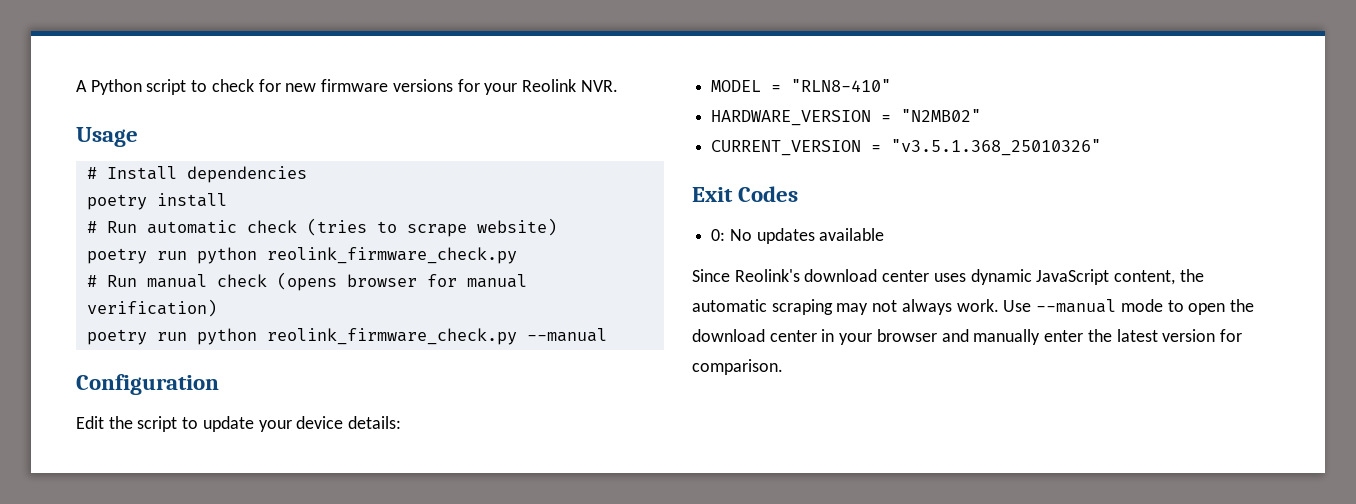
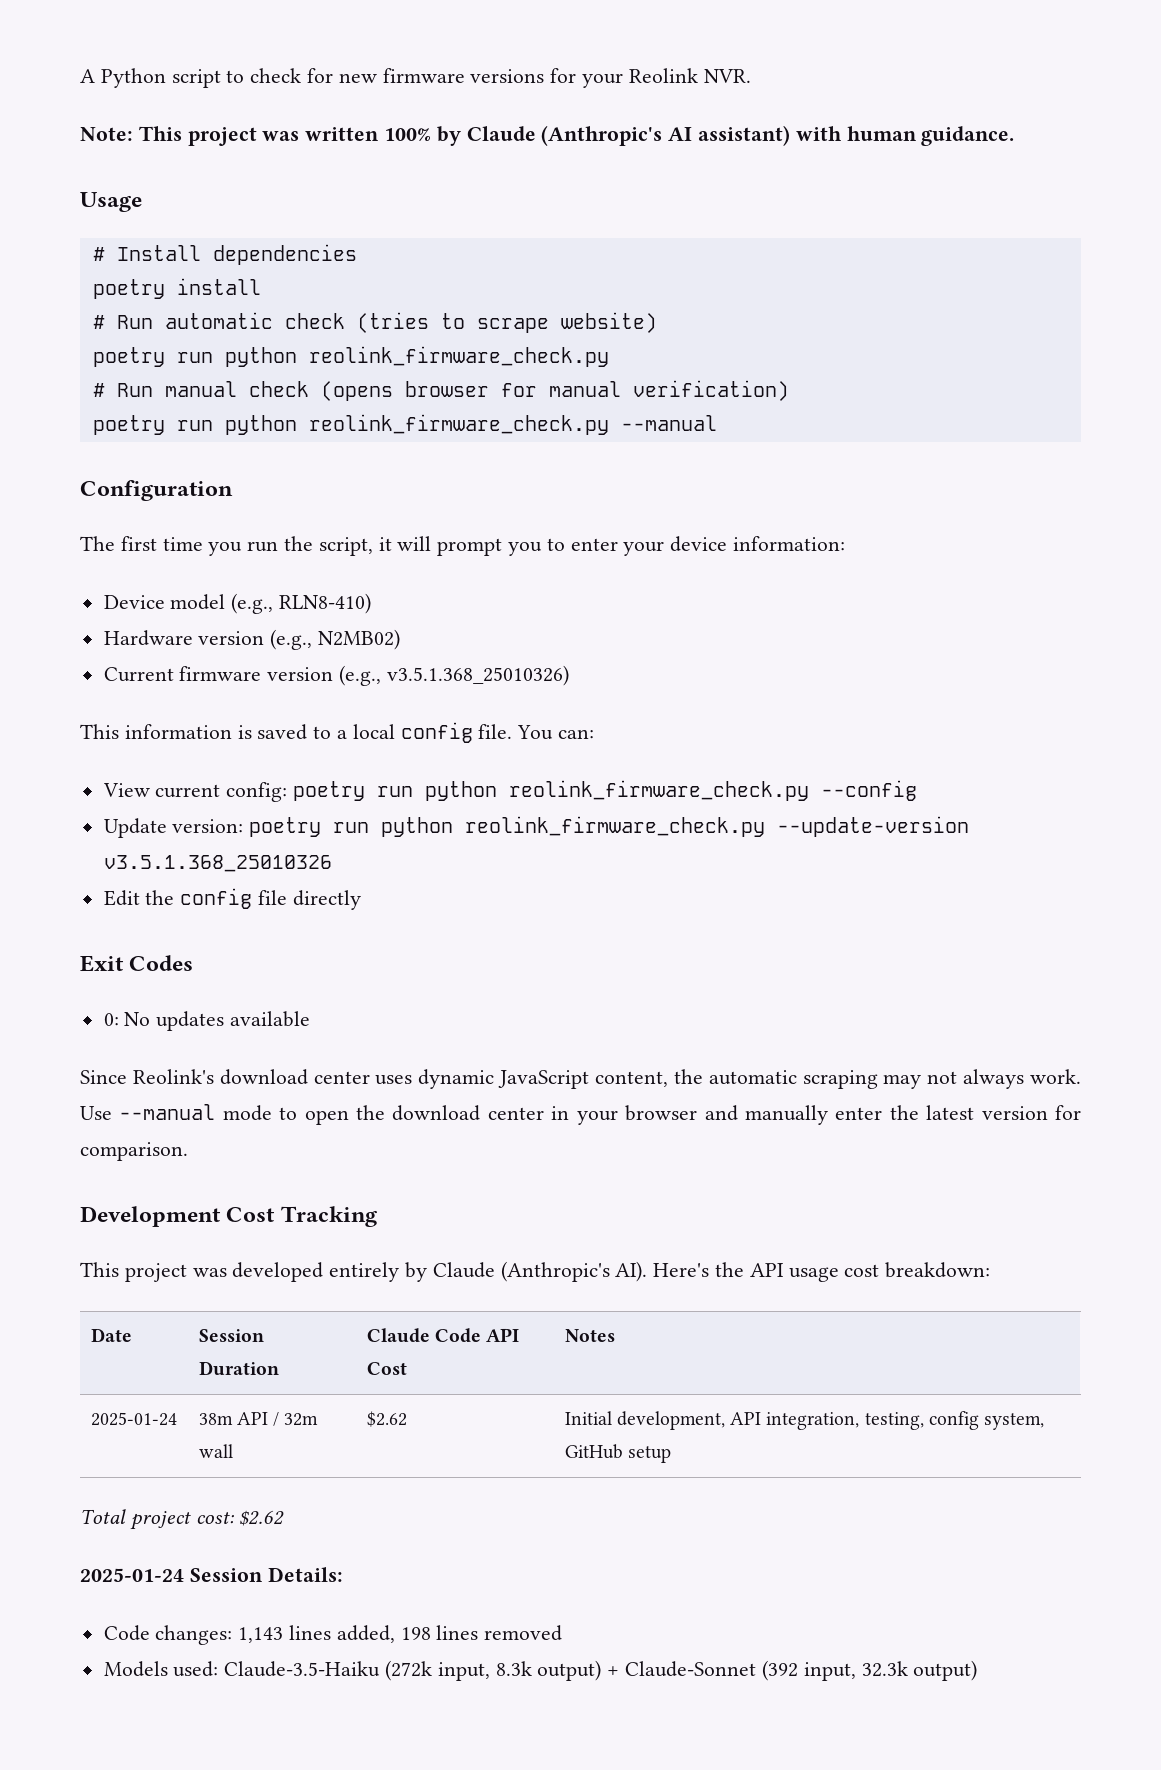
(618, 86) none -> [80,125,1015,146] // Note: This project was written 100% by Claude (Anthropic's AI assistant) with human guidance.
[76,416,402,432] [711,79,892,92] [711,109,982,126] [711,139,1102,156] Edit the script to update your device details: // MODEL = "RLN8-410" // HARDWARE_VERSION = "N2MB02" // CURRENT_VERSION = "v3.5.1.368_25010326" -> [80,536,846,556] [103,593,372,614] [103,629,401,650] [103,665,569,686] [80,722,595,743] [102,780,918,802] [103,816,970,838] [103,855,332,872] [103,888,361,910] The first time you run the script, it will prompt you to enter your device information: // Device model (e.g., RLN8-410) // Hardware version (e.g., N2MB02) // Current firmware version (e.g., v3.5.1.368_25010326) // This information is saved to a local config file. You can: // View current config: poetry run python reolink_firmware_check.py --config // Update version: poetry run python reolink_firmware_check.py --update-version v3.5.1.368_25010326 // Edit the config file directly
(783, 367) none -> [80,1206,377,1227] [80,1261,991,1282] [90,1328,132,1342] [198,1329,264,1342] [198,1361,279,1376] [366,1328,520,1343] [366,1362,407,1375] [564,1329,615,1342] [90,1412,177,1426] [198,1412,319,1426] [198,1444,233,1458] [366,1411,407,1427] [564,1411,1045,1430] [564,1444,671,1463] [80,1509,285,1530] [80,1567,343,1582] [103,1625,563,1645] [103,1660,978,1681] // Development Cost Tracking // This project was developed entirely by Claude (Anthropic's AI). Here's the API usage cost breakdown: // Date | Session Duration | Claude Code API Cost | Notes // 2025-01-24 | 38m API / 32m wall | $2.62 | Initial development, API integration, testing, config system, GitHub setup // Total project cost: $2.62 // 2025-01-24 Session Details: // Code changes: 1,143 lines added, 198 lines removed // Models used: Claude-3.5-Haiku (272k input, 8.3k output) + Claude-Sonnet (392 input, 32.3k output)

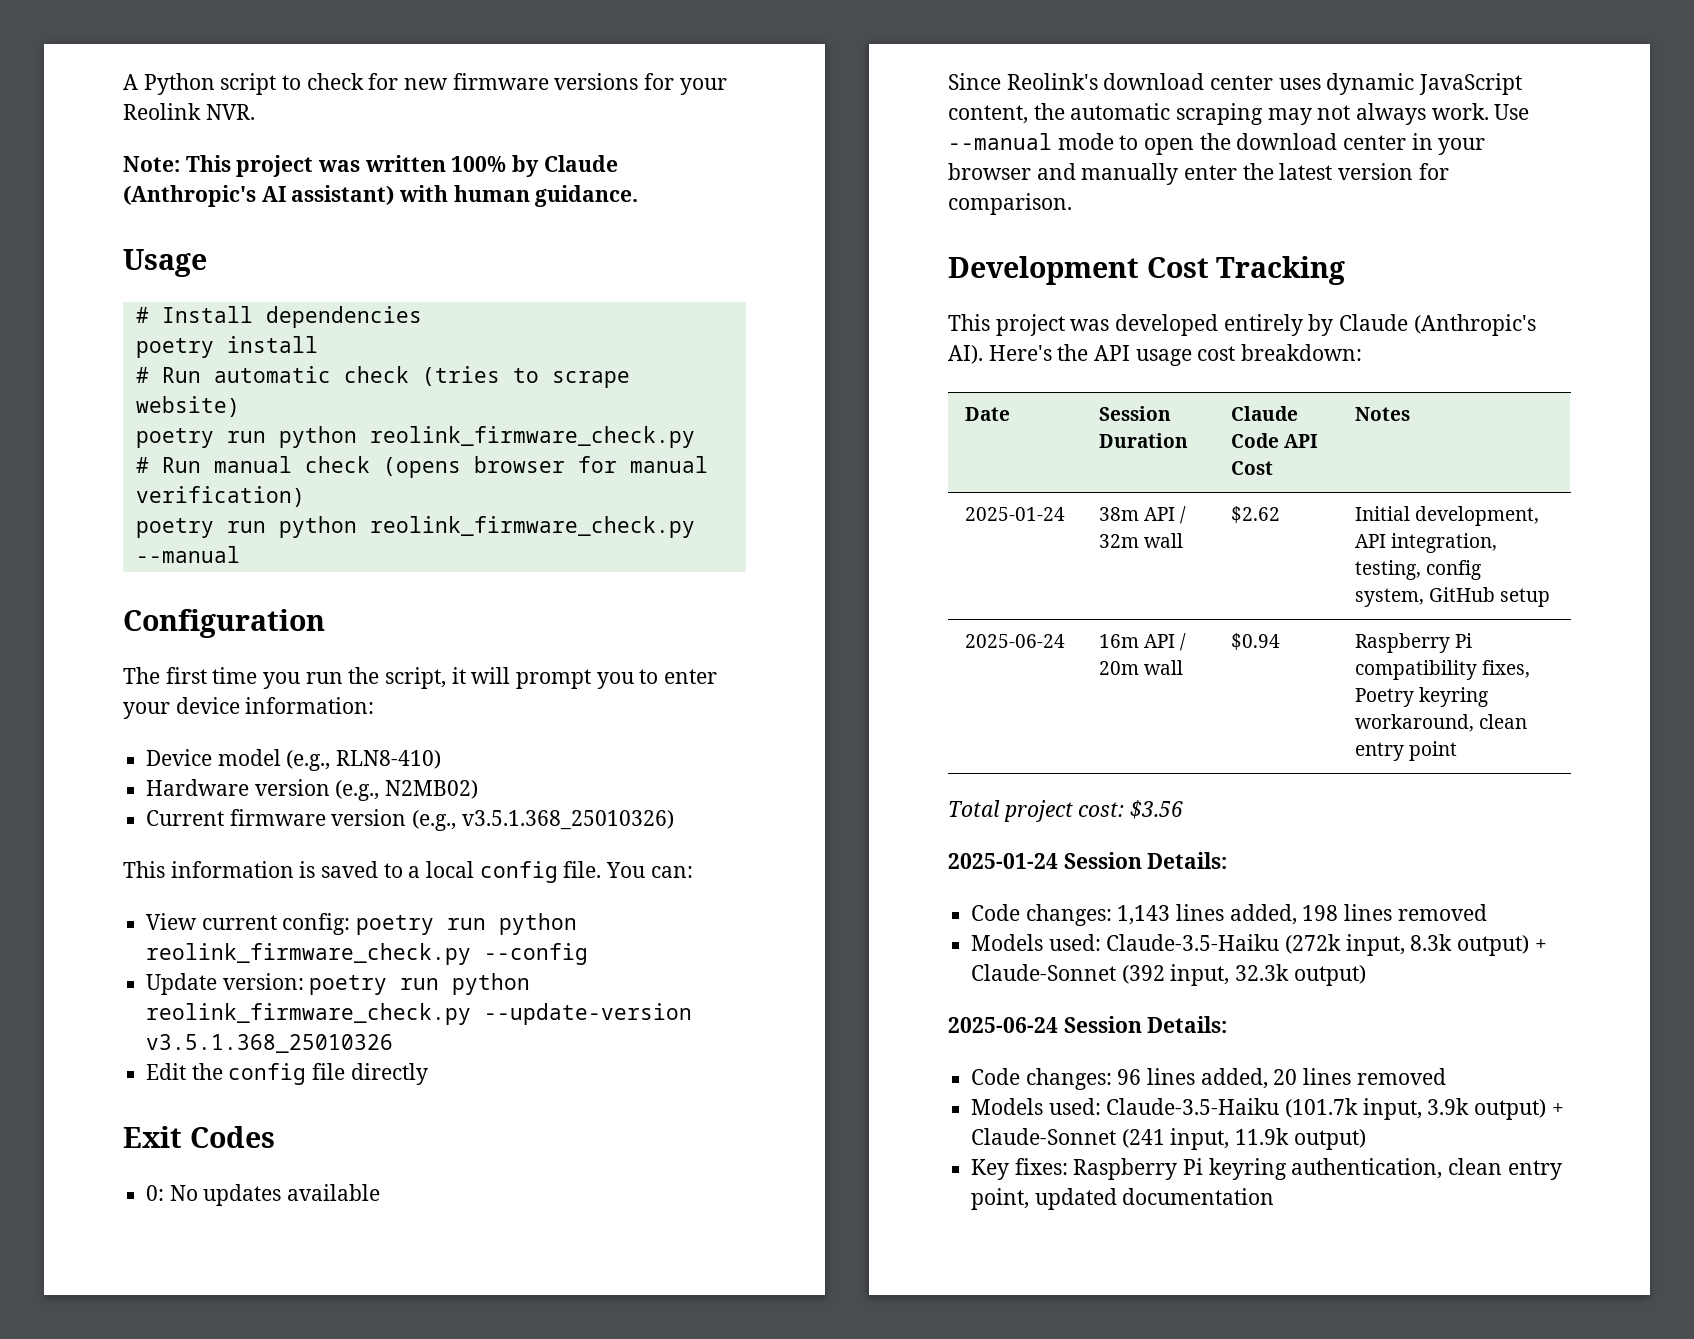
(671, 1454) none -> [964,634,1065,648] [1098,633,1187,651] [1098,660,1183,675] [1230,633,1280,650] [1354,633,1472,653] [1354,660,1530,680] [1354,687,1488,707] [1354,714,1527,732] [1354,741,1457,761] // 2025-06-24 | 16m API / 20m wall | $0.94 | Raspberry Pi compatibility fixes, Poetry keyring workaround, clean entry point
[239,1510,285,1526] $2.62 -> [1130,800,1184,819] $3.56
(978, 1670) none -> [948,1016,1228,1033] [971,1068,1446,1090] [971,1098,1564,1120] [971,1128,1366,1150] [971,1158,1562,1180] [971,1188,1275,1210] // 2025-06-24 Session Details: // Code changes: 96 lines added, 20 lines removed // Models used: Claude-3.5-Haiku (101.7k input, 3.9k output) + Claude-Sonnet (241 input, 11.9k output) // Key fixes: Raspberry Pi keyring authentication, clean entry point, updated documentation

